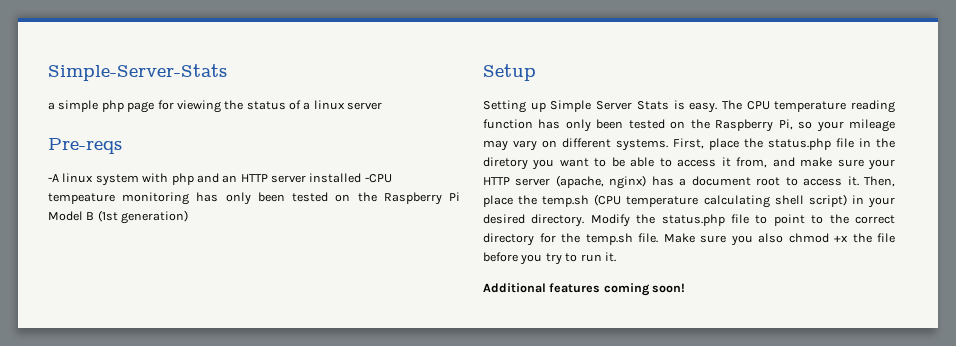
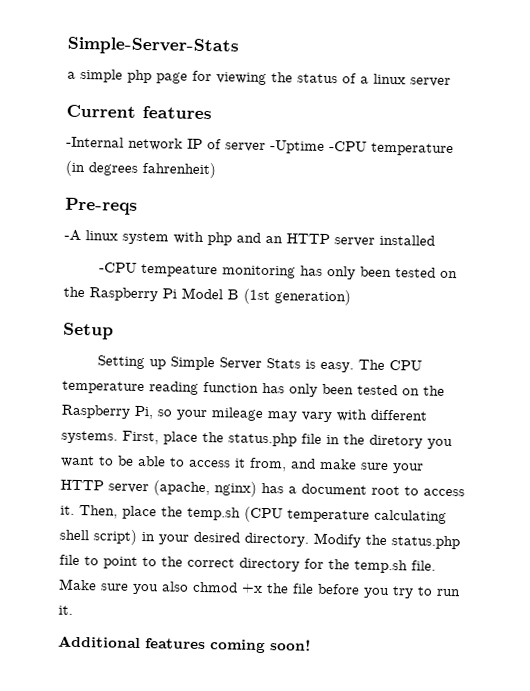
(383, 106) none -> [66,104,212,120] [66,136,454,157] [65,160,216,179] // Current features // -Internal network IP of server -Uptime -CPU temperature (in degrees fahrenheit)
(362, 178) none -> (435, 240) //
[542,140,557,148] on -> [336,409,367,422] with

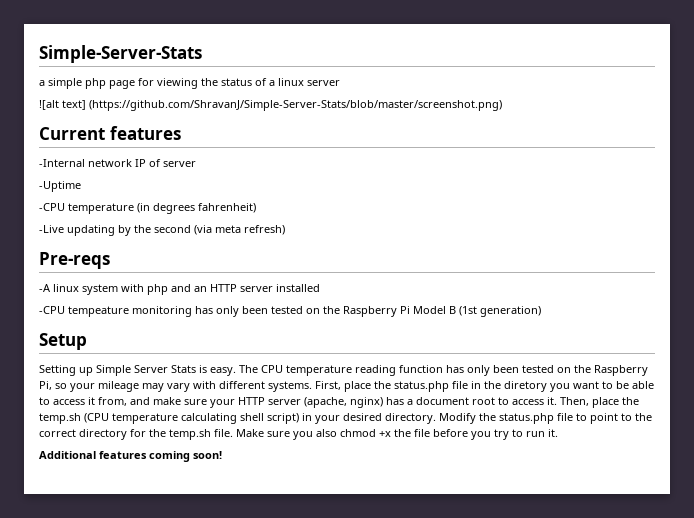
(451, 82) none -> [39,100,502,111] // ![alt text] (https://github.com/ShravanJ/Simple-Server-Stats/blob/master/screenshot.png)
(266, 147) none -> (196, 164) //
(325, 147) none -> (81, 186) //
(216, 170) none -> [39,225,285,236] // -Live updating by the second (via meta refresh)

